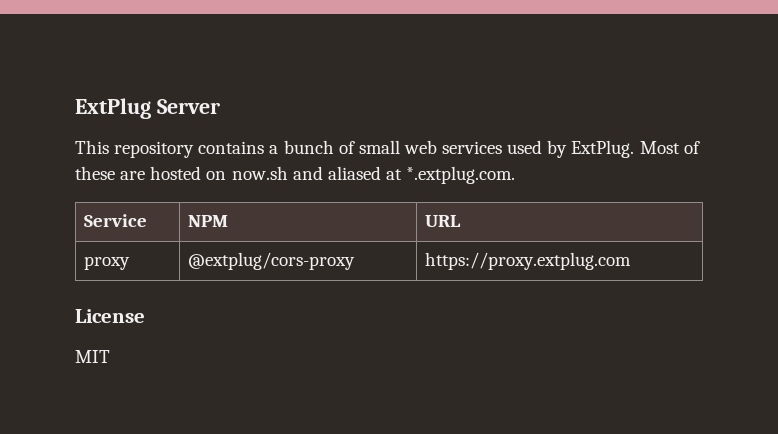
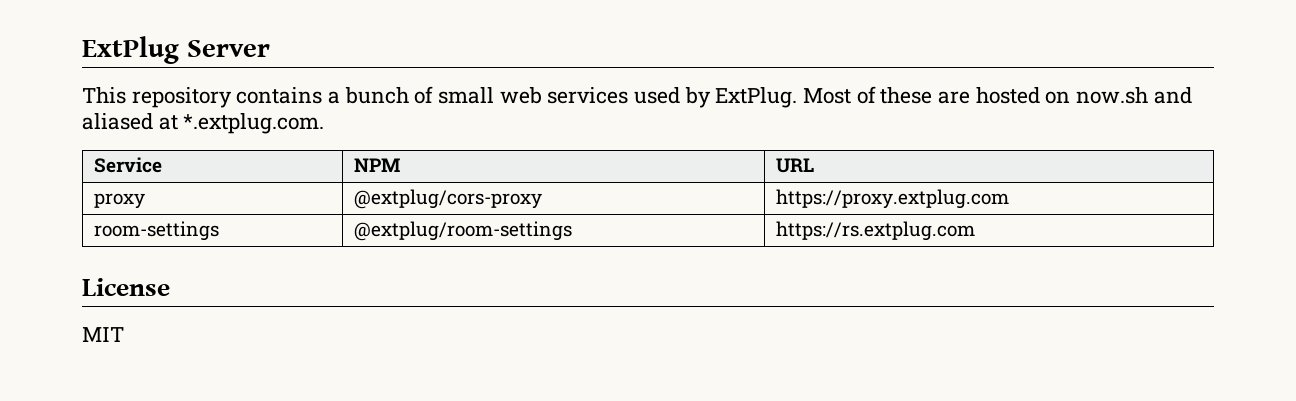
(632, 261) none -> [94,221,220,241] [354,221,573,241] [776,221,976,241] // room-settings | @extplug/room-settings | https://rs.extplug.com

